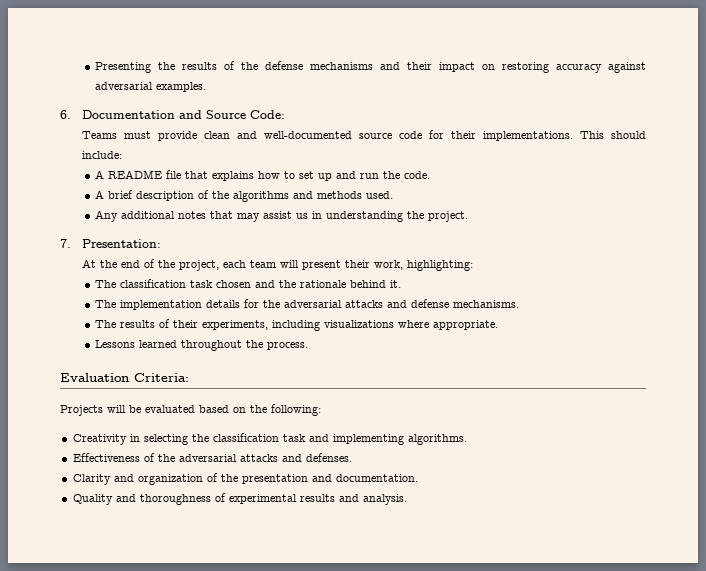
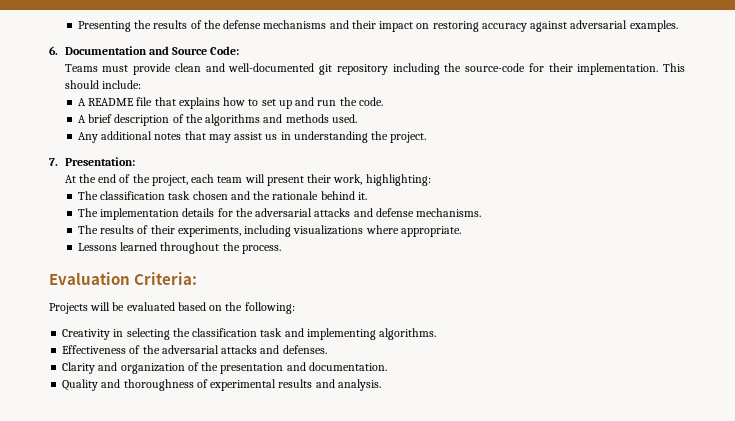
[359,131,423,139] source code -> [319,63,526,75] git repository including the source-code
[483,131,574,141] implementations. -> [577,63,659,75] implementation.

